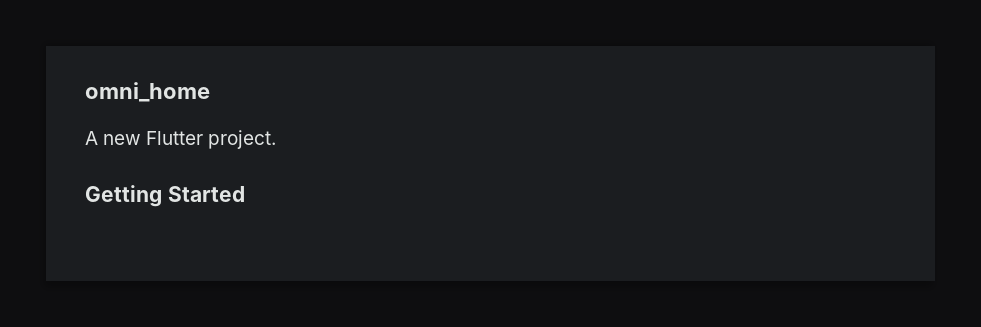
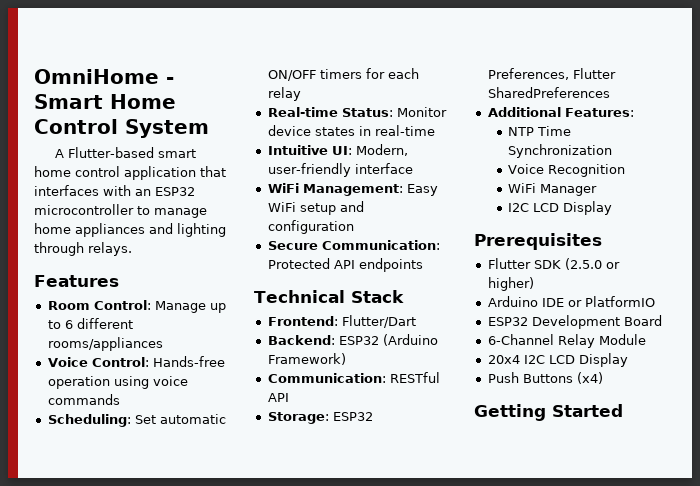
[85,82,210,102] [85,130,277,149] omni_home // A new Flutter project. -> [34,69,174,84] [34,94,176,109] [34,119,209,138] [54,147,196,158] [34,166,226,180] [34,185,195,196] [34,204,207,218] [34,223,226,237] [34,242,132,256] [34,275,119,287] [47,300,226,313] [47,318,133,329] [47,337,163,351] [47,356,225,367] [47,376,188,389] [47,394,120,405] [47,414,226,427] [267,68,419,81] [267,87,301,101] [267,107,447,117] [267,125,435,136] [267,144,408,156] [267,163,413,177] [267,183,438,196] [267,201,364,215] [267,220,354,234] [267,240,440,250] [267,258,423,272] [254,290,404,303] [267,315,416,328] [267,334,438,346] [267,353,346,365] [267,372,440,383] [267,393,289,402] [267,412,373,424] [487,68,616,80] [487,87,610,98] [487,107,634,117] [508,126,572,136] [508,144,613,158] [508,164,626,177] [508,183,598,196] [508,201,613,215] [474,233,602,250] [487,258,620,270] [487,277,534,291] [487,296,655,307] [487,315,662,329] [487,334,646,348] [487,353,628,367] [487,372,603,384] OmniHome - Smart Home Control System // A Flutter-based smart home control application that interfaces with an ESP32 microcontroller to manage home appliances and lighting through relays. // Features // Room Control: Manage up to 6 different rooms/appliances // Voice Control: Hands-free operation using voice commands // Scheduling: Set automatic ON/OFF timers for each relay // Real-time Status: Monitor device states in real-time // Intuitive UI: Modern, user-friendly interface // WiFi Management: Easy WiFi setup and configuration // Secure Communication: Protected API endpoints // Technical Stack // Frontend: Flutter/Dart // Backend: ESP32 (Arduino Framework) // Communication: RESTful API // Storage: ESP32 Preferences, Flutter SharedPreferences // Additional Features: // NTP Time Synchronization // Voice Recognition // WiFi Manager // I2C LCD Display // Prerequisites // Flutter SDK (2.5.0 or higher) // Arduino IDE or PlatformIO // ESP32 Development Board // 6-Channel Relay Module // 20x4 I2C LCD Display // Push Buttons (x4)

